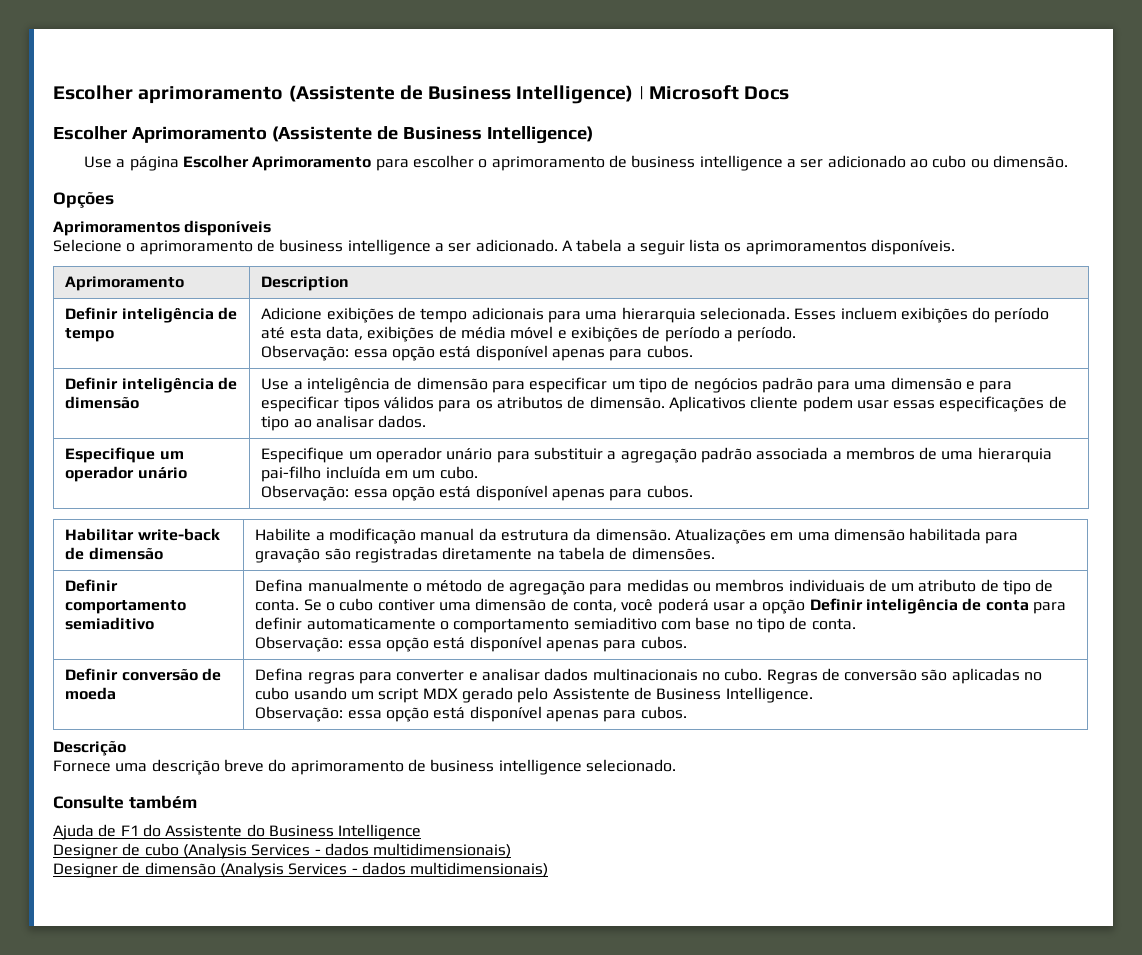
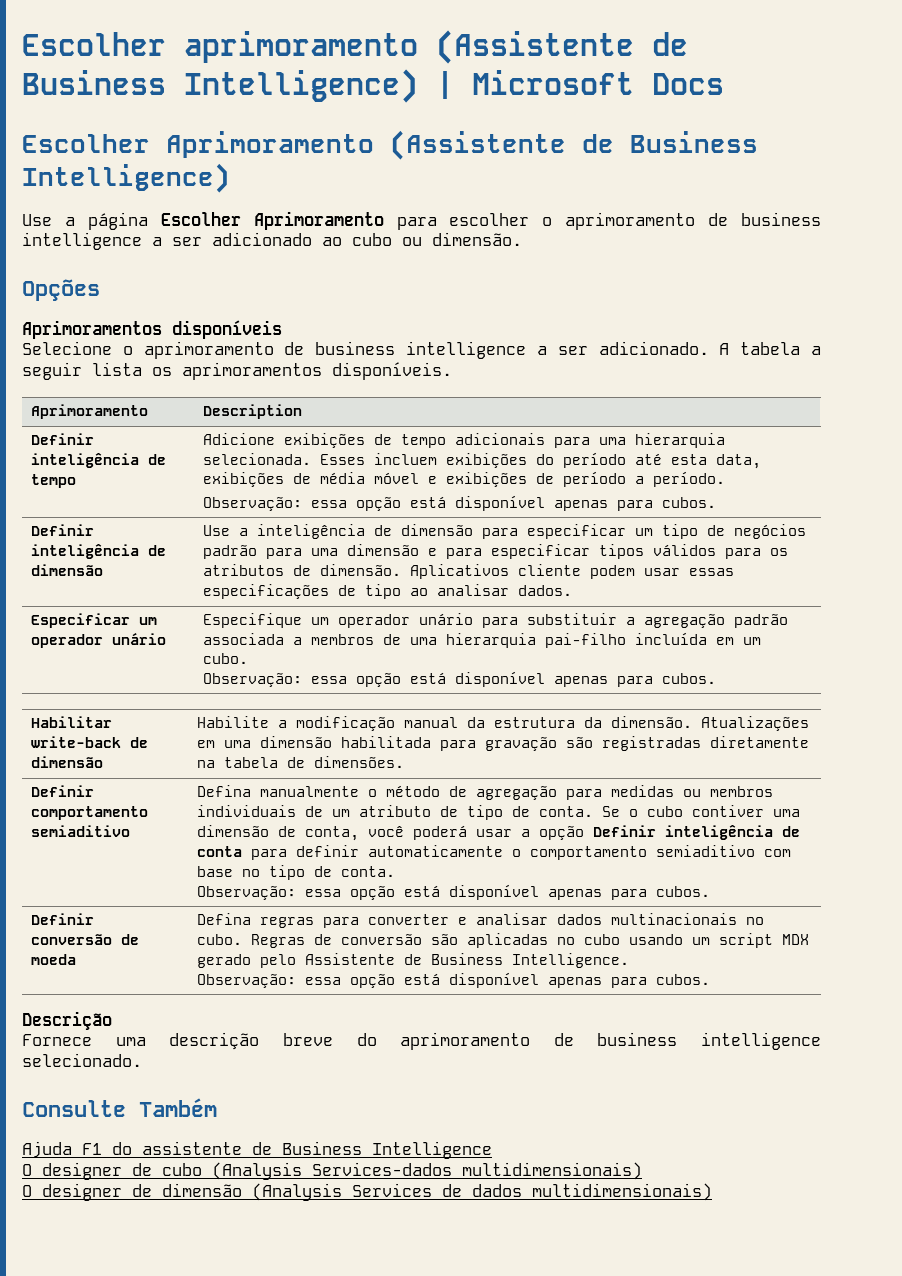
[65,447,156,463] Especifique -> [31,613,131,628] Especificar
[128,795,197,809] também -> [139,1098,217,1117] Também
[98,824,117,837] de -> (72, 1149) none
[165,824,265,837] Assistente do -> [142,1141,272,1155] assistente de
[53,844,118,859] Designer -> [22,1162,122,1180] O designer
[251,843,369,856] Services - dados -> [312,1162,452,1176] Services-dados
[53,863,118,878] Designer -> [22,1183,122,1201] O designer
[351,868,358,874] - -> [442,1184,462,1197] de

